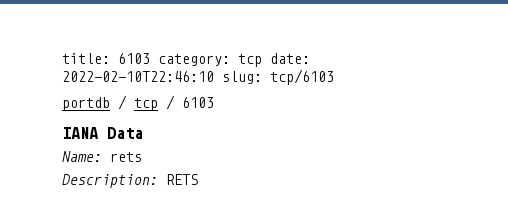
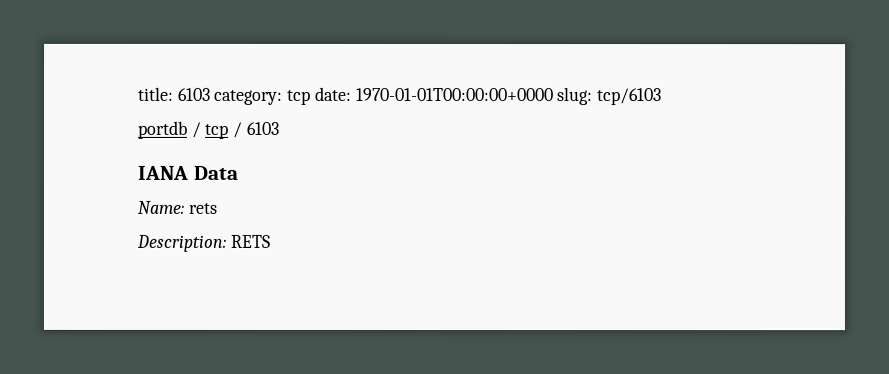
[62,71,214,82] 2022-02-10T22:46:10 -> [355,87,554,102] 1970-01-01T00:00:00+0000

